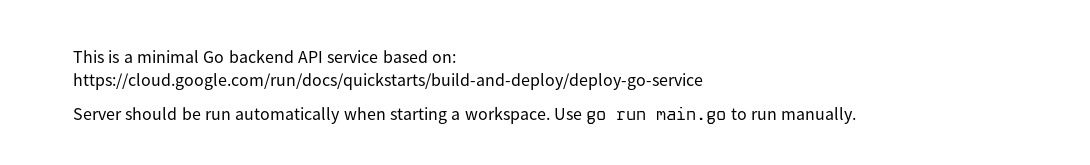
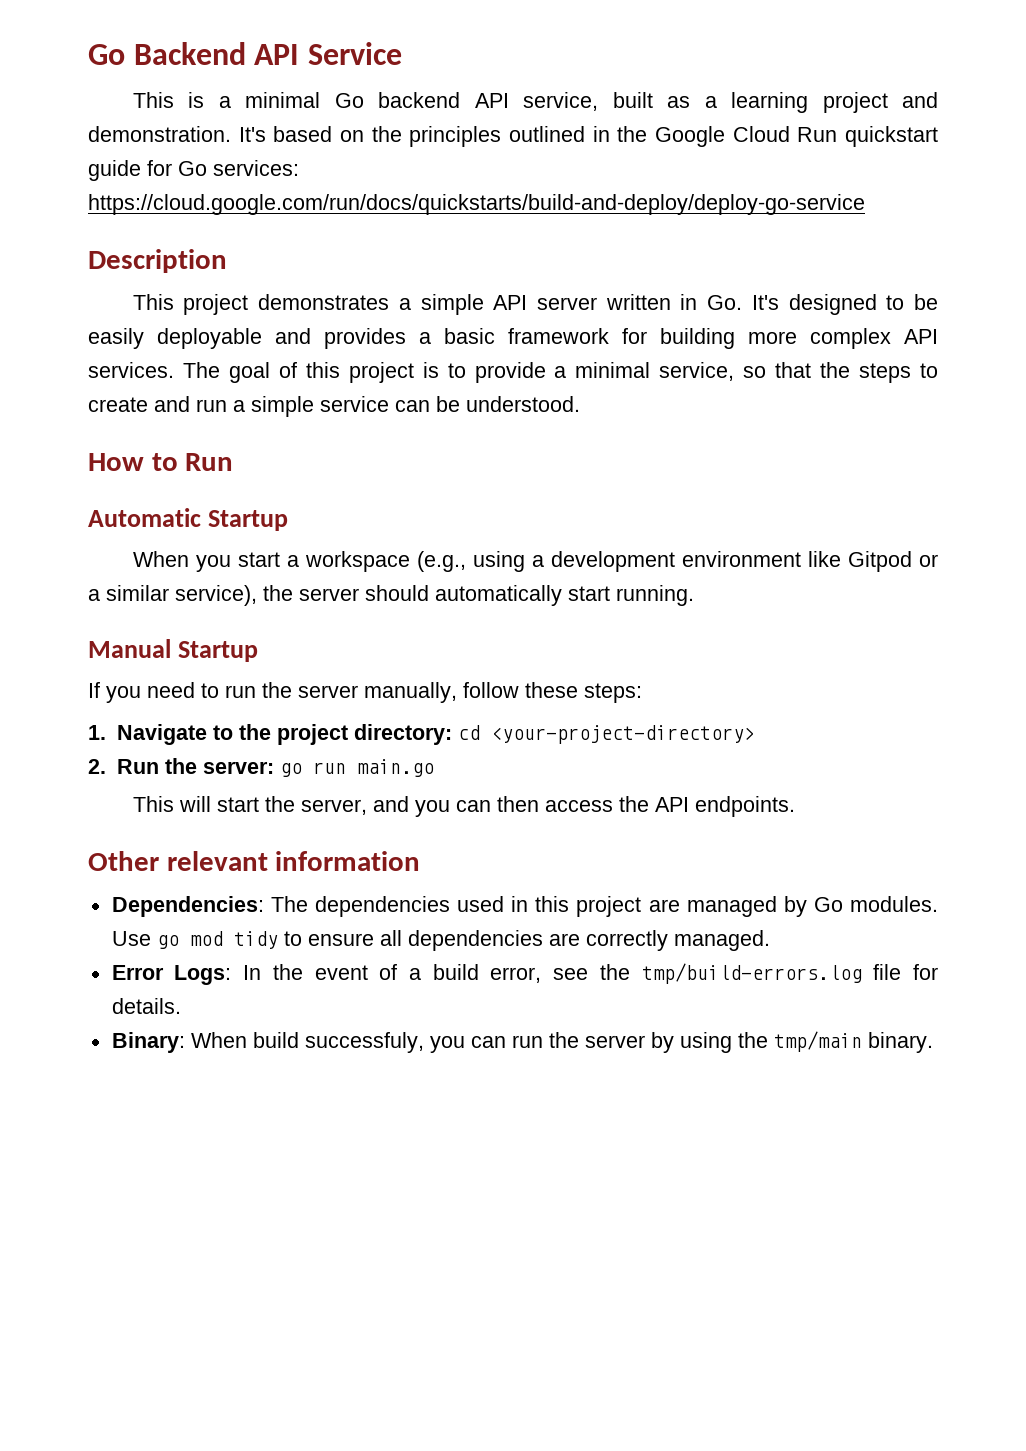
(73, 56) none -> [88,42,402,65] Go Backend API Service //
[327,50,456,63] [73,72,703,90] [73,106,857,124] service based on: https://cloud.google.com/run/docs/quickstarts/build-and-deploy/deploy-go-service // Server should be run automatically when starting a workspace. Use go run main.go to run manually. -> [523,92,938,113] [88,126,938,147] [88,160,299,181] [88,194,865,215] [88,249,227,273] [132,294,939,315] [88,328,938,349] [88,362,938,383] [88,396,580,417] [88,453,234,471] [88,508,288,531] [132,551,938,572] [88,585,694,606] [88,639,258,662] [88,682,642,703] [88,724,755,745] [88,758,434,777] [132,796,795,817] [88,851,421,871] [111,896,938,917] [111,930,770,951] [111,963,938,985] [111,998,181,1014] [111,1031,933,1053] service, built as a learning project and demonstration. It's based on the principles outlined in the Google Cloud Run quickstart guide for Go services: https://cloud.google.com/run/docs/quickstarts/build-and-deploy/deploy-go-service // Description // This project demonstrates a simple API server written in Go. It's designed to be easily deployable and provides a basic framework for building more complex API services. The goal of this project is to provide a minimal service, so that the steps to create and run a simple service can be understood. // How to Run // Automatic Startup // When you start a workspace (e.g., using a development environment like Gitpod or a similar service), the server should automatically start running. // Manual Startup // If you need to run the server manually, follow these steps: // 1. Navigate to the project directory: cd <your-project-directory> // 2. Run the server: go run main.go // This will start the server, and you can then access the API endpoints. // Other relevant information // Dependencies: The dependencies used in this project are managed by Go modules. Use go mod tidy to ensure all dependencies are correctly managed. // Error Logs: In the event of a build error, see the tmp/build-errors.log file for details. // Binary: When build successfuly, you can run the server by using the tmp/main binary.

